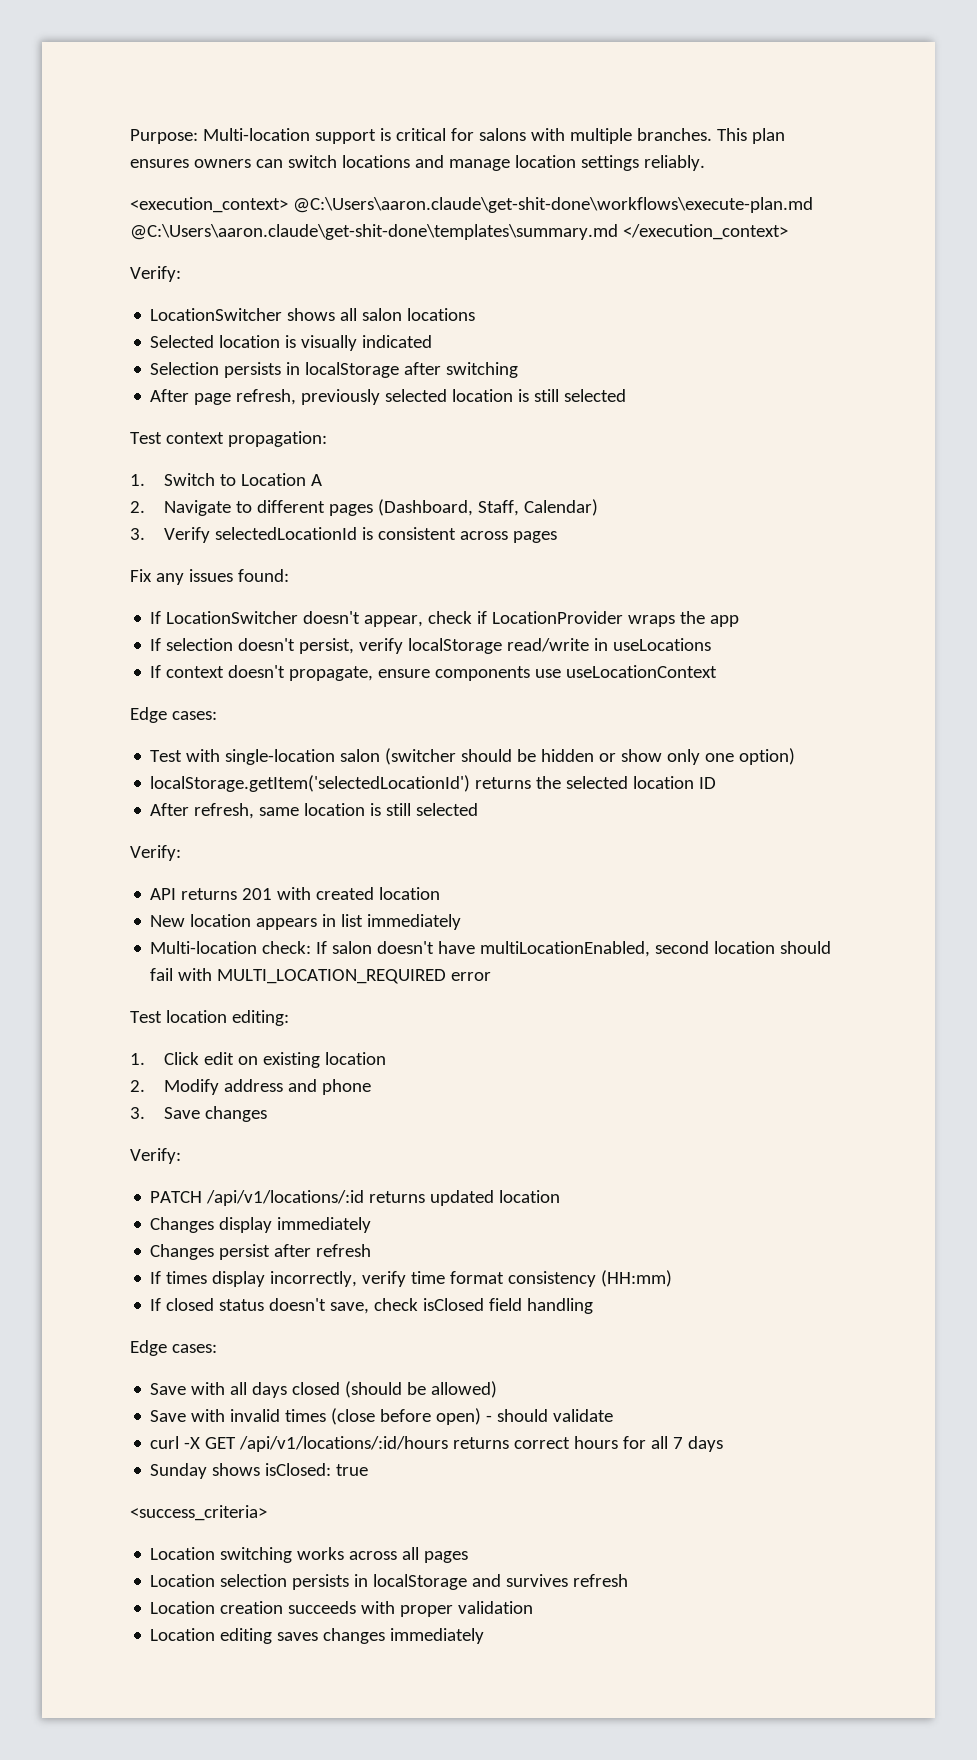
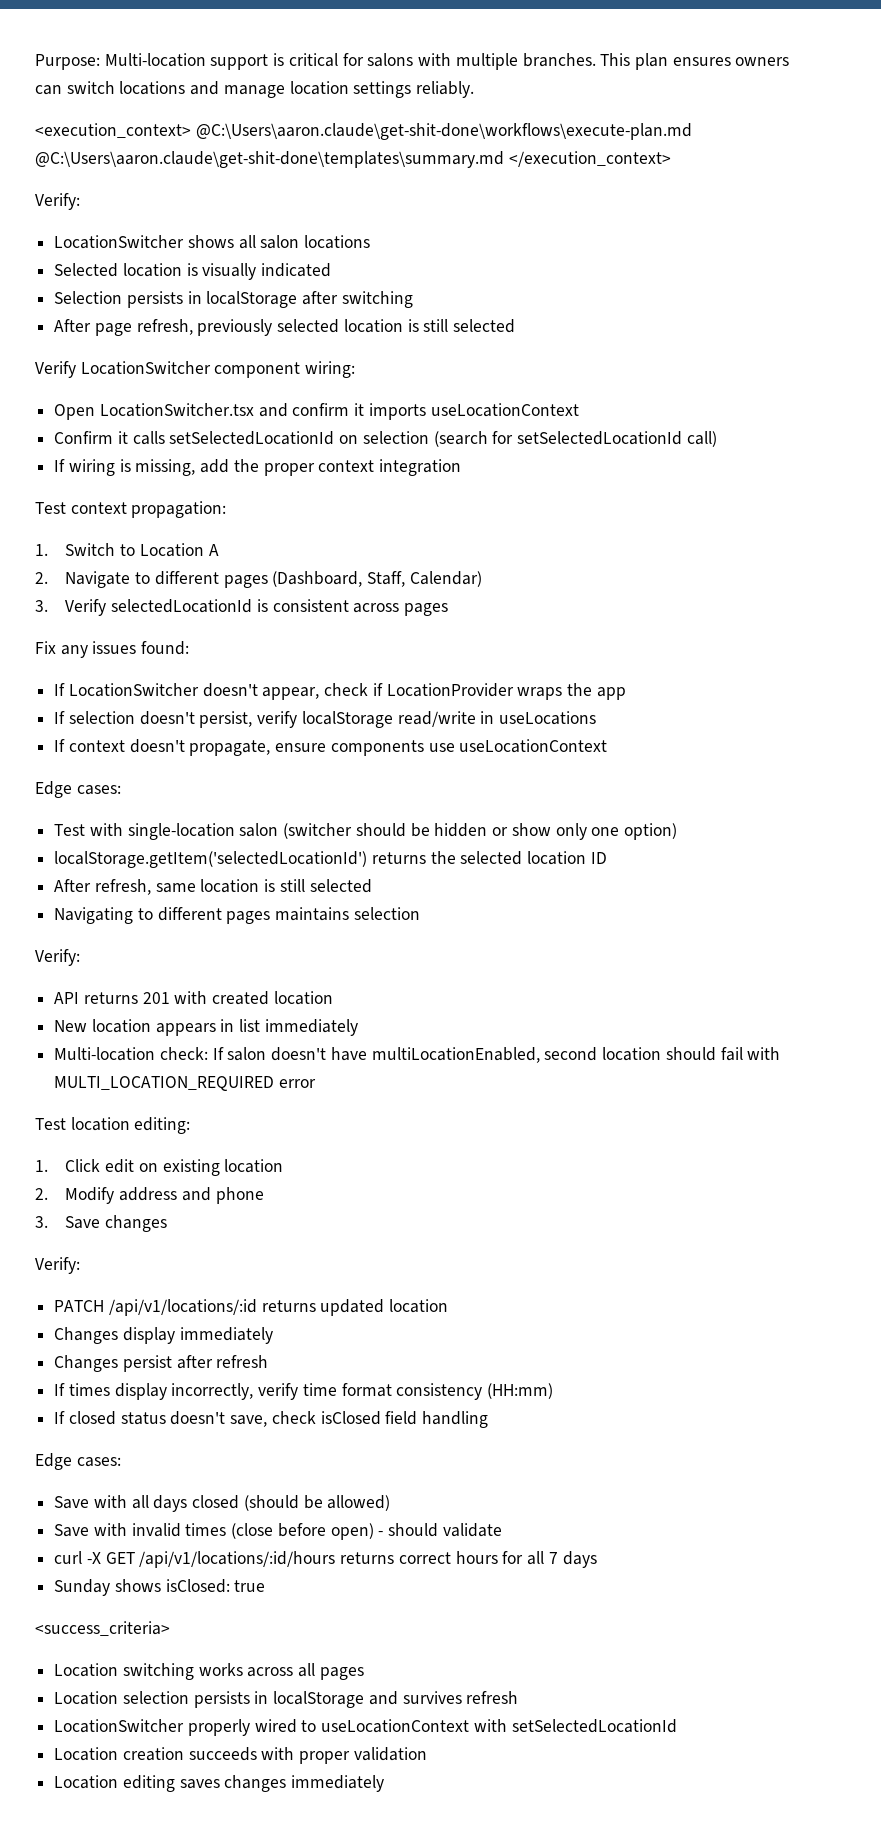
(627, 395) none -> [35,361,356,378] [54,403,579,420] [54,431,717,447] [54,459,462,476] // Verify LocationSwitcher component wiring: // Open LocationSwitcher.tsx and confirm it imports useLocationContext // Confirm it calls setSelectedLocationId on selection (search for setSelectedLocationId call) // If wiring is missing, add the proper context integration
(479, 809) none -> [54,907,420,924] // Navigating to different pages maintains selection
(629, 1580) none -> [54,1719,677,1736] // LocationSwitcher properly wired to useLocationContext with setSelectedLocationId

